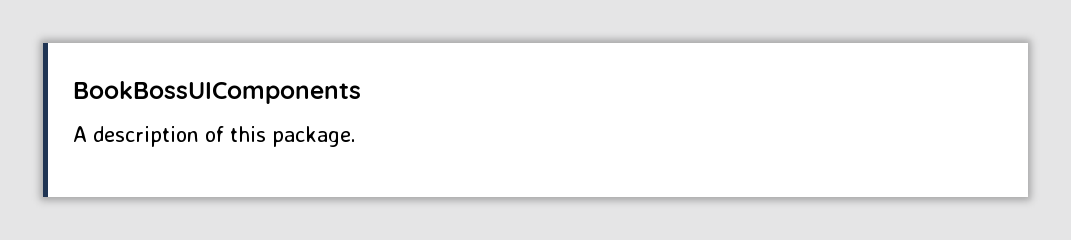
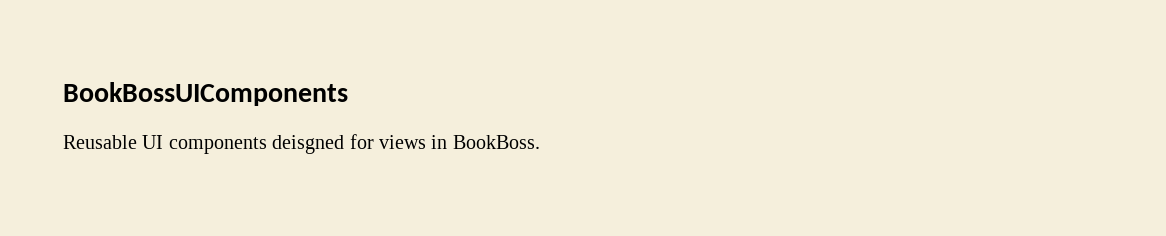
[73,126,356,147] A description of this package. -> [63,134,540,154] Reusable UI components deisgned for views in BookBoss.

